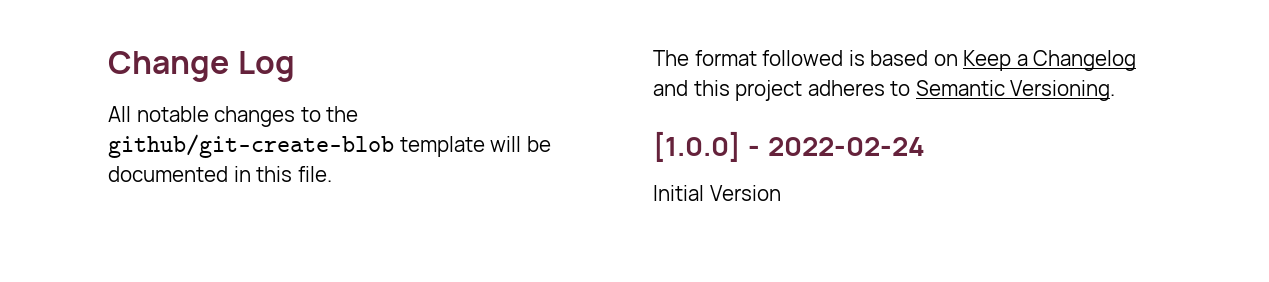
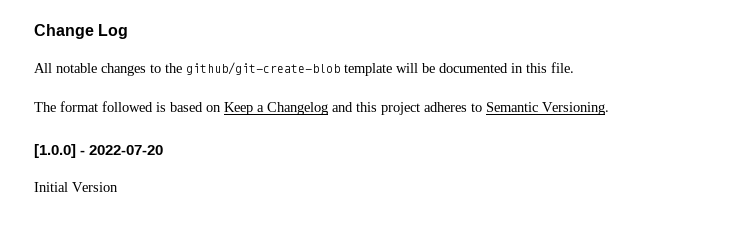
[767,137,925,156] 2022-02-24 -> [89,145,164,155] 2022-07-20

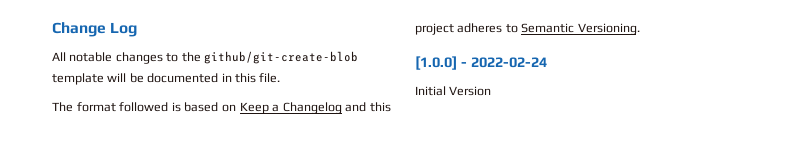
[89,145,164,155] 2022-07-20 -> [470,57,547,68] 2022-02-24

